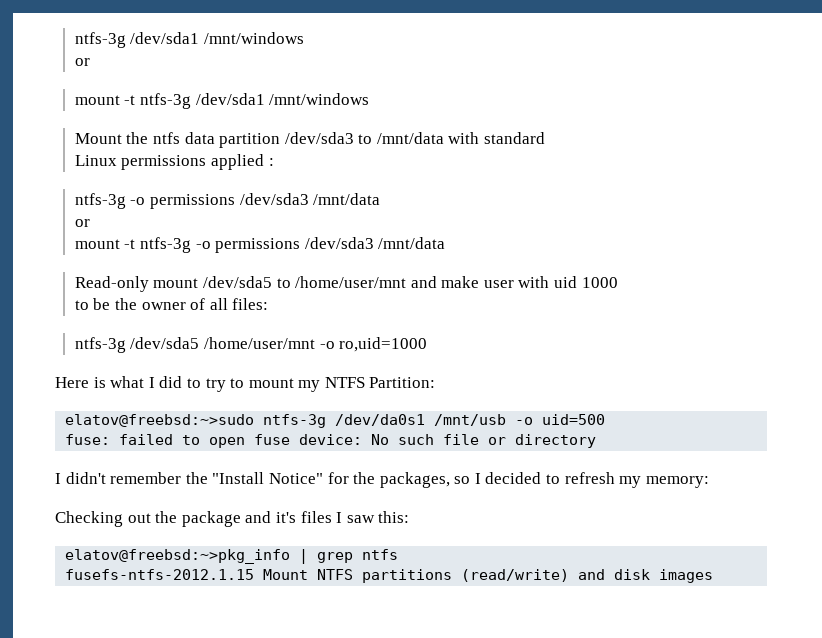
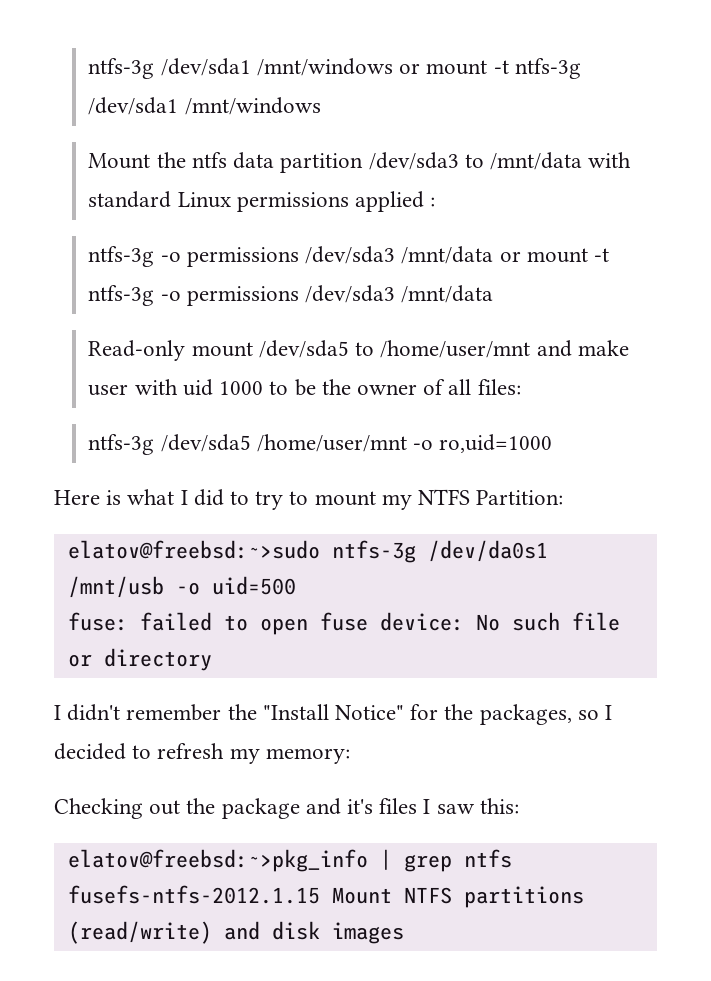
[74,32,304,48] [74,58,90,66] ntfs-3g /dev/sda1 /mnt/windows // or // -> [88,58,421,79] ntfs-3g /dev/sda1 /mnt/windows or
(546, 138) // -> (172, 199) none
[74,219,90,227] // or // -> [499,251,521,262] or
(618, 282) // -> (264, 388) none

